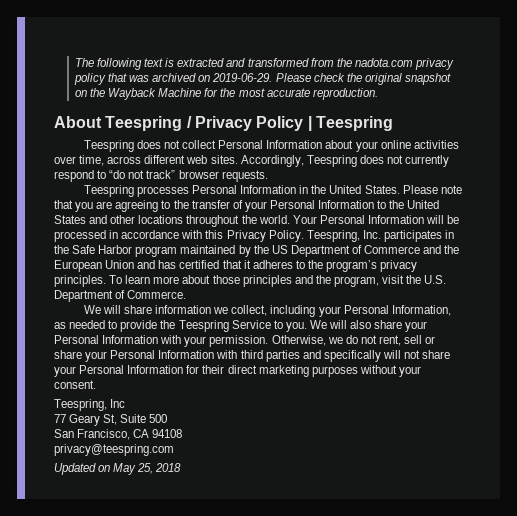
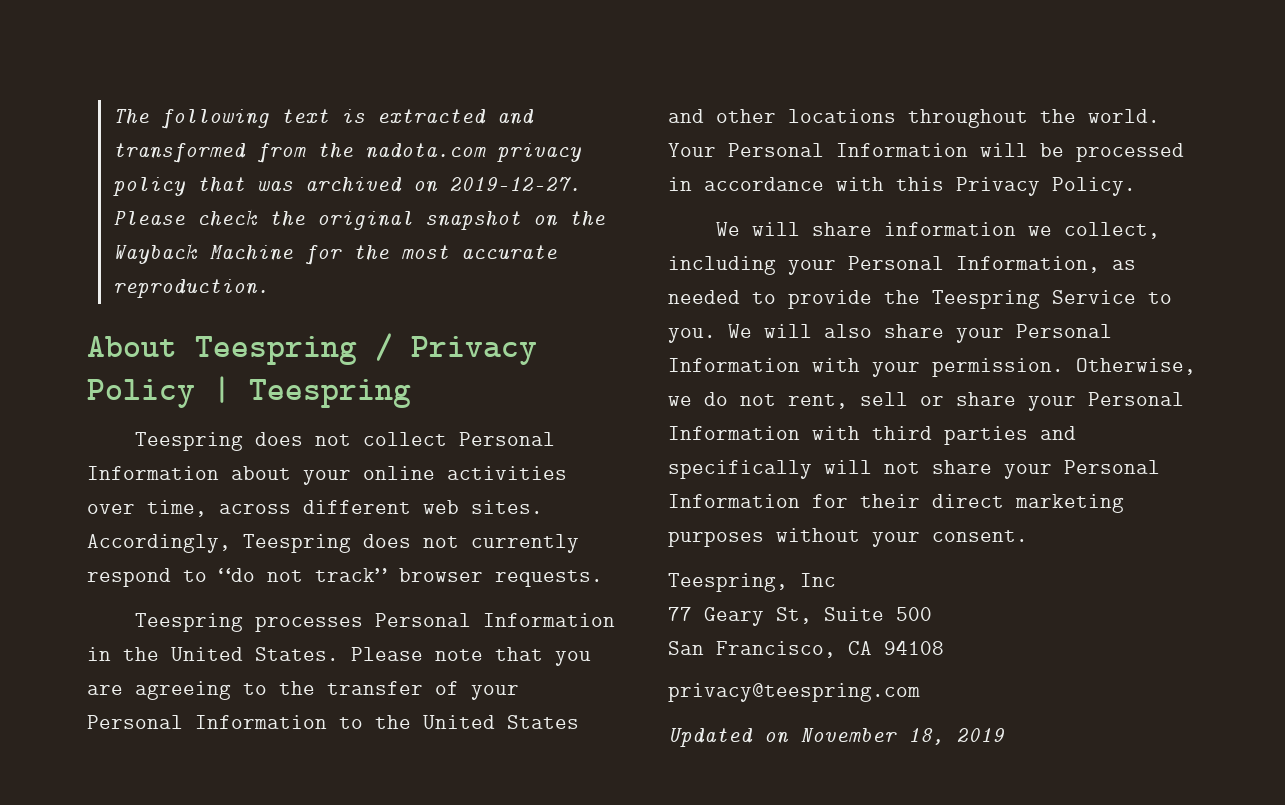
[212,73,273,82] 2019-06-29. -> [449,177,582,191] 2019-12-27.
[306,230,455,242] [54,245,460,257] [54,260,418,272] [54,275,447,287] [54,290,187,302] Teespring, Inc. participates in the Safe Harbor program maintained by the US Department of Commerce and the European Union and has certified that it adheres to the program’s privacy principles. To learn more about those principles and the program, visit the U.S. Department of Commerce. -> (1136, 186) none
[113,463,182,475] May 25, 2018 -> [800,728,1004,745] November 18, 2019

